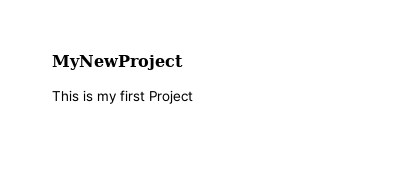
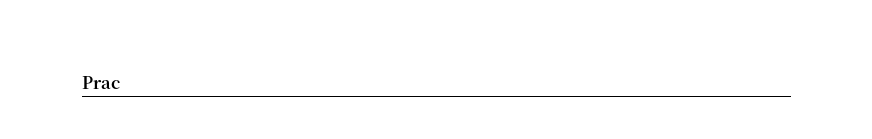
[52,55,183,70] [52,90,193,104] MyNewProject // This is my first Project -> [82,76,120,89] Prac

